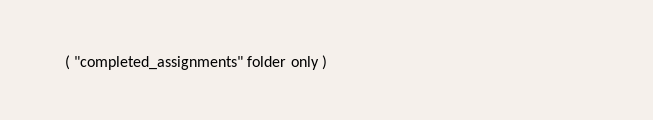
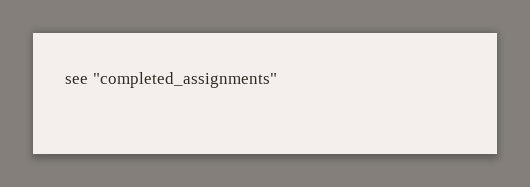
[65,55,327,70] ( "completed_assignments" folder only ) -> [65,72,277,88] see "completed_assignments"

